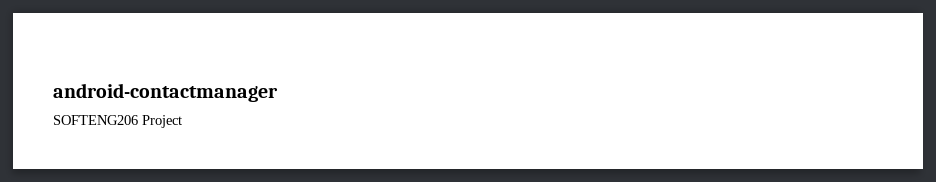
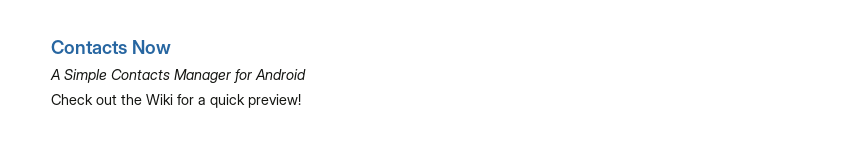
[53,83,278,102] [53,115,182,128] android-contactmanager // SOFTENG206 Project -> [51,40,171,54] [50,69,306,83] [51,94,301,108] Contacts Now // A Simple Contacts Manager for Android // Check out the Wiki for a quick preview!

